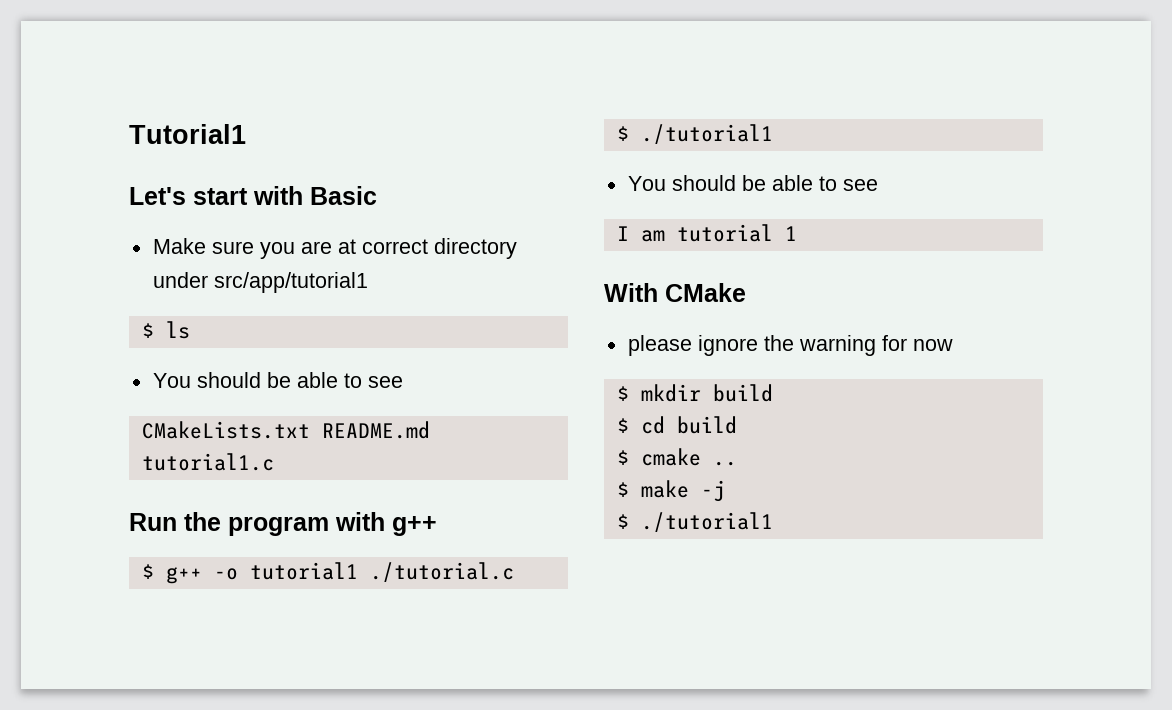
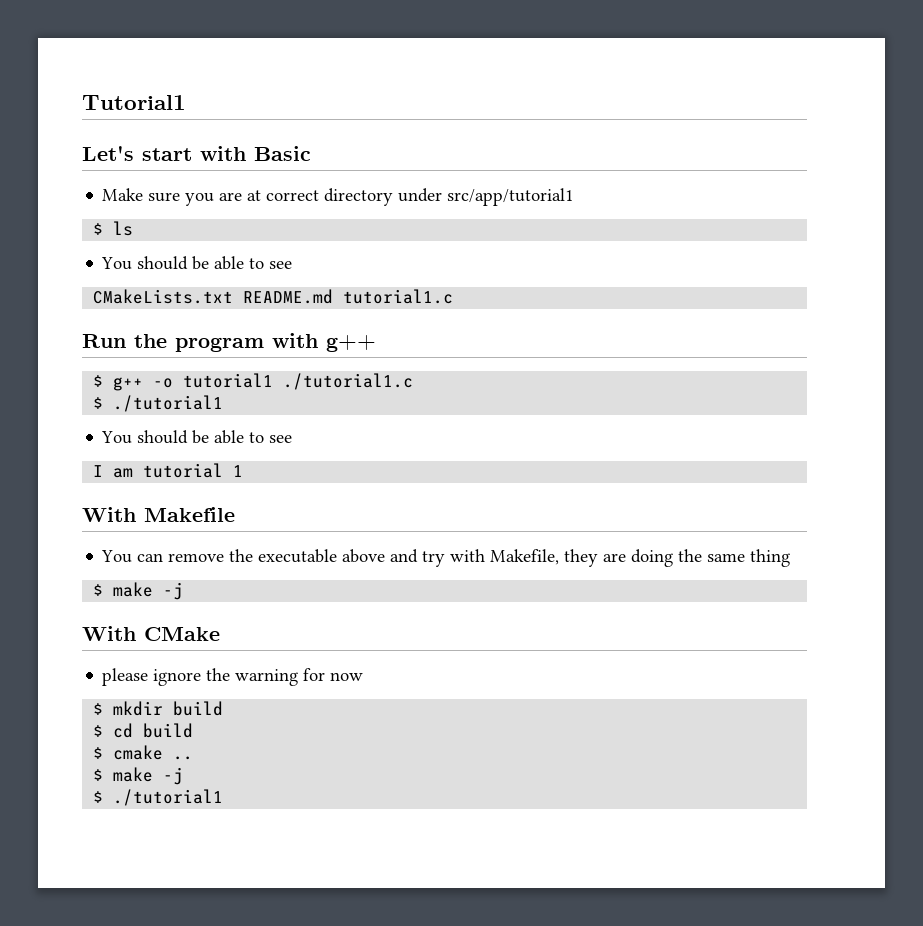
[369,562,514,582] ./tutorial.c -> [283,373,414,390] ./tutorial1.c
(797, 233) none -> [82,507,235,522] [101,549,791,567] [93,582,184,600] // With Makefile // You can remove the executable above and try with Makefile, they are doing the same thing // $ make -j

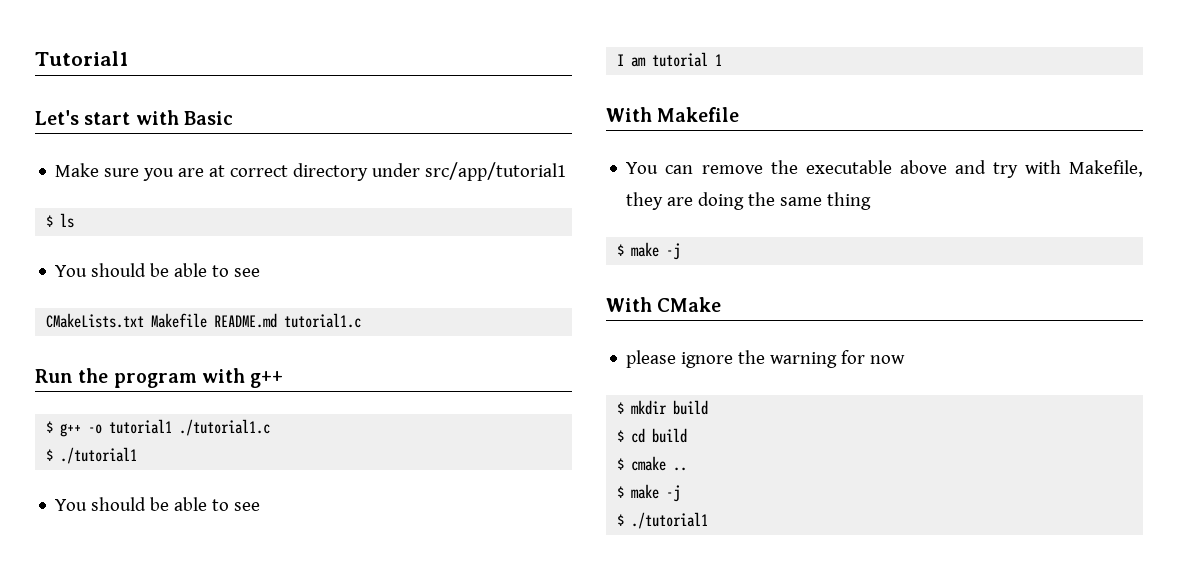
(234, 296) none -> [151,313,208,328] Makefile

